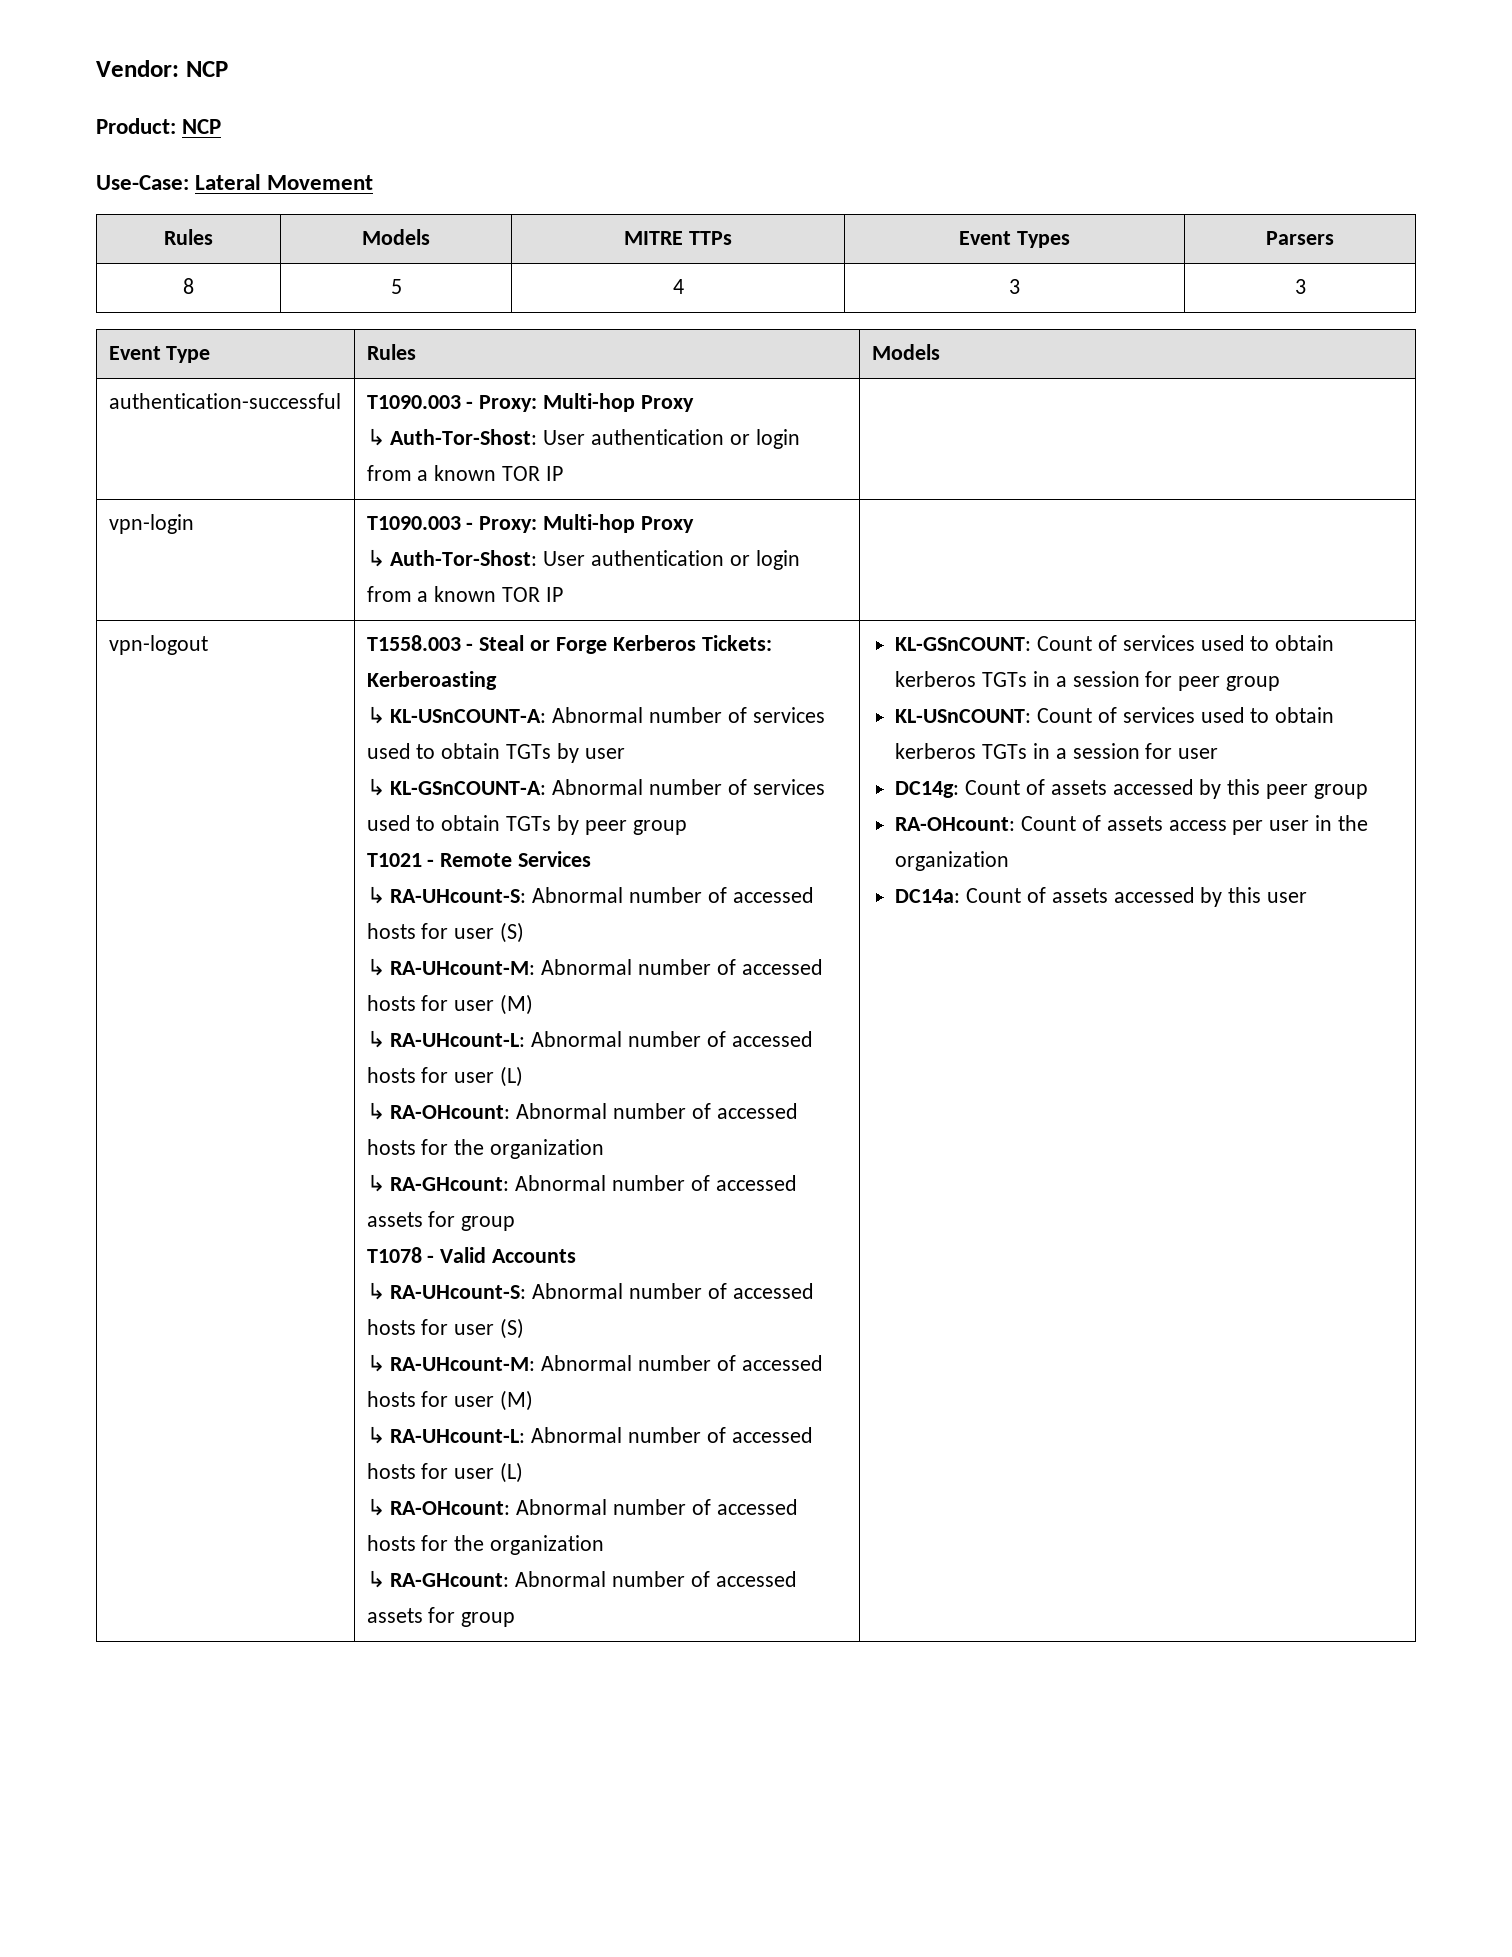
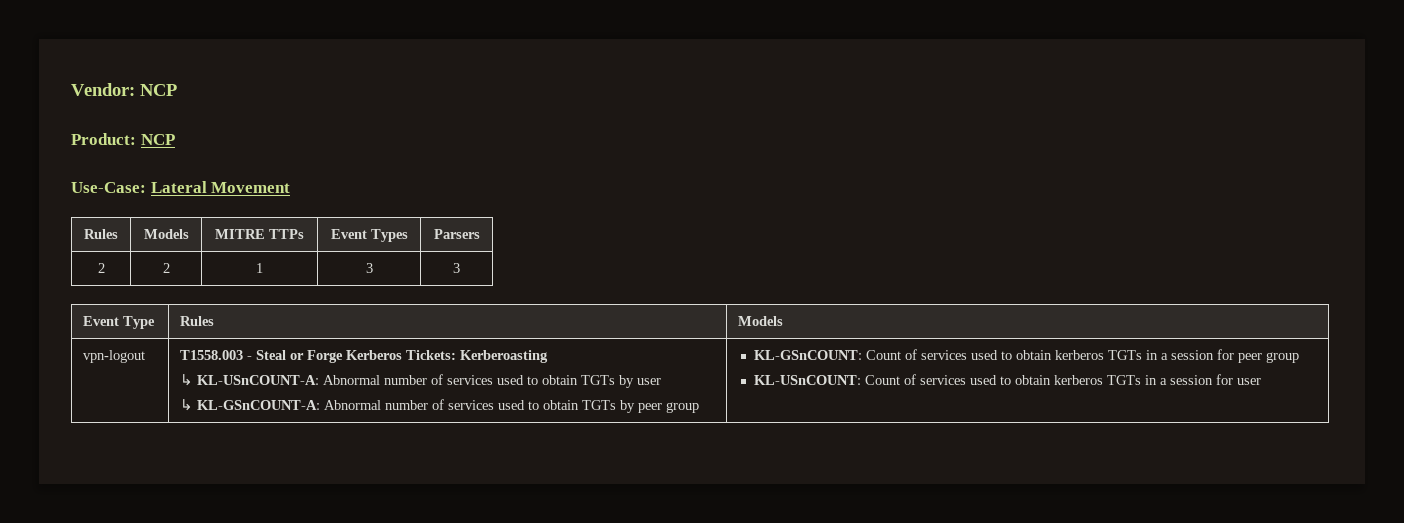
[183,278,194,294] [390,279,402,294] [672,279,684,294] 8 | 5 | 4 -> [97,263,105,273] [162,263,170,273] [256,263,263,273] 2 | 2 | 1
[108,393,341,409] [366,393,694,412] [366,428,800,449] [366,465,563,481] [108,514,194,534] [366,514,694,533] [366,549,800,570] [366,586,563,602] // authentication-successful | T1090.003 - Proxy: Multi-hop Proxy // ↳ Auth-Tor-Shost: User authentication or login from a known TOR IP | // vpn-login | T1090.003 - Proxy: Multi-hop Proxy // ↳ Auth-Tor-Shost: User authentication or login from a known TOR IP | -> (784, 321) none
[366,851,592,867] [366,886,814,904] [366,922,525,943] [366,958,823,976] [366,994,534,1015] [366,1030,813,1048] [366,1066,524,1087] [366,1102,798,1120] [366,1139,605,1159] [366,1174,797,1192] [366,1211,516,1231] [366,1247,577,1263] [366,1282,814,1300] [366,1318,525,1339] [366,1354,823,1372] [366,1390,534,1411] [366,1426,813,1444] [366,1462,524,1483] [366,1498,798,1516] [366,1535,605,1555] [366,1570,797,1588] [366,1607,516,1627] // T1021 - Remote Services // ↳ RA-UHcount-S: Abnormal number of accessed hosts for user (S) // ↳ RA-UHcount-M: Abnormal number of accessed hosts for user (M) // ↳ RA-UHcount-L: Abnormal number of accessed hosts for user (L) // ↳ RA-OHcount: Abnormal number of accessed hosts for the organization // ↳ RA-GHcount: Abnormal number of accessed assets for group // T1078 - Valid Accounts // ↳ RA-UHcount-S: Abnormal number of accessed hosts for user (S) // ↳ RA-UHcount-M: Abnormal number of accessed hosts for user (M) // ↳ RA-UHcount-L: Abnormal number of accessed hosts for user (L) // ↳ RA-OHcount: Abnormal number of accessed hosts for the organization // ↳ RA-GHcount: Abnormal number of accessed assets for group -> (700, 407) none
[895,779,1368,799] [895,815,1368,835] [895,851,1010,871] [895,887,1307,907] // DC14g: Count of assets accessed by this peer group // RA-OHcount: Count of assets access per user in the organization // DC14a: Count of assets accessed by this user -> (1262, 381) none

